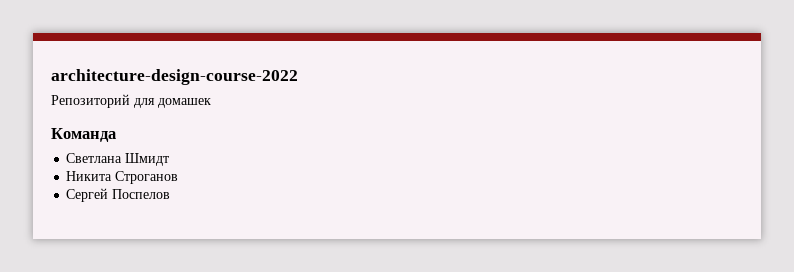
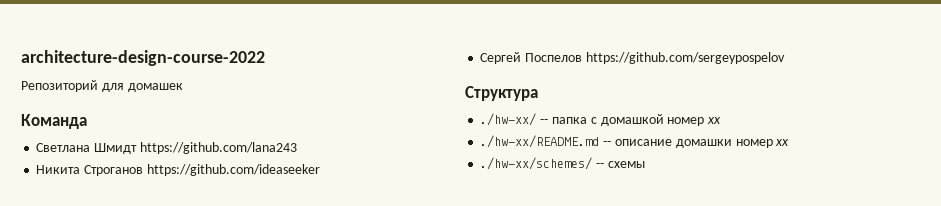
(170, 159) none -> [139,142,297,154] https://github.com/lana243
(179, 177) none -> [146,164,320,176] https://github.com/ideaseeker
(171, 194) none -> [585,52,785,64] [465,86,538,101] [480,113,722,126] [480,135,790,148] [480,157,645,170] https://github.com/sergeypospelov // Структура // ./hw-xx/ -- папка с домашкой номер xx // ./hw-xx/README.md -- описание домашки номер xx // ./hw-xx/schemes/ -- схемы

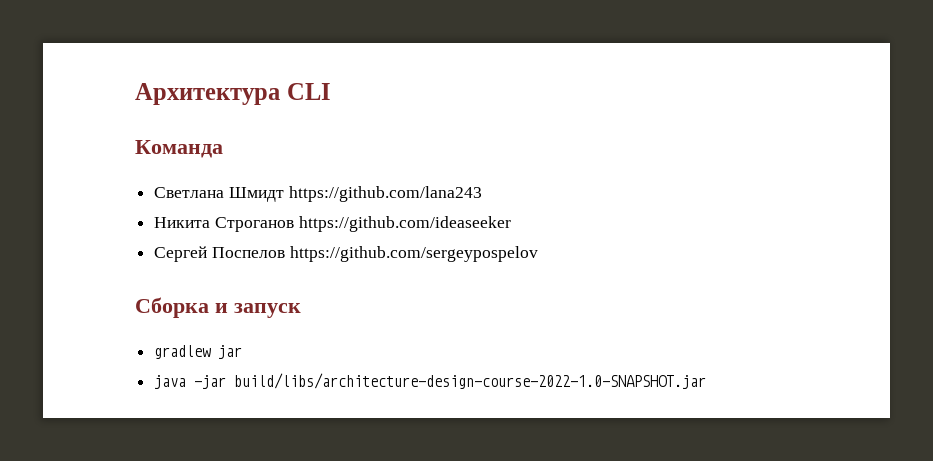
[21,50,265,66] [21,80,183,92] architecture-design-course-2022 // Репозиторий для домашек -> [135,83,331,105] Архитектура CLI
[465,86,538,101] [480,113,722,126] [480,135,790,148] [480,157,645,170] Структура // ./hw-xx/ -- папка с домашкой номер xx // ./hw-xx/README.md -- описание домашки номер xx // ./hw-xx/schemes/ -- схемы -> [135,297,301,318] [154,345,243,359] [154,373,707,389] Сборка и запуск // gradlew jar // java -jar build/libs/architecture-design-course-2022-1.0-SNAPSHOT.jar

